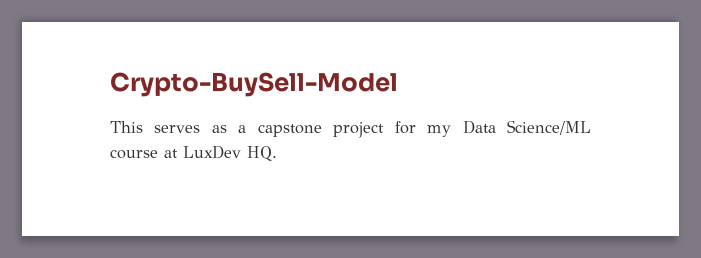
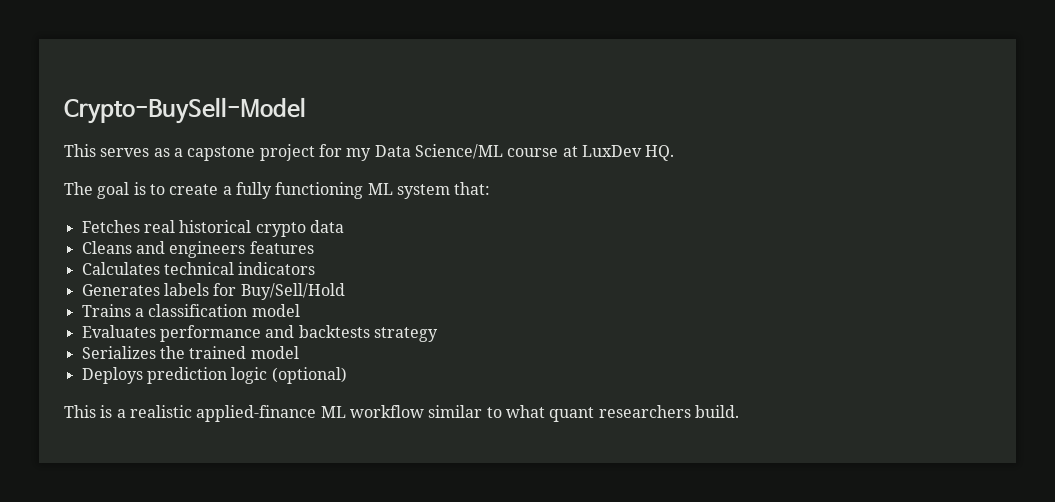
(277, 153) none -> [64,182,491,199] [81,220,344,237] [81,241,314,258] [81,262,316,275] [81,283,345,300] [81,304,300,317] [81,325,438,342] [81,346,299,359] [81,367,347,384] [64,405,739,422] // The goal is to create a fully functioning ML system that: // Fetches real historical crypto data // Cleans and engineers features // Calculates technical indicators // Generates labels for Buy/Sell/Hold // Trains a classification model // Evaluates performance and backtests strategy // Serializes the trained model // Deploys prediction logic (optional) // This is a realistic applied-finance ML workflow similar to what quant researchers build.

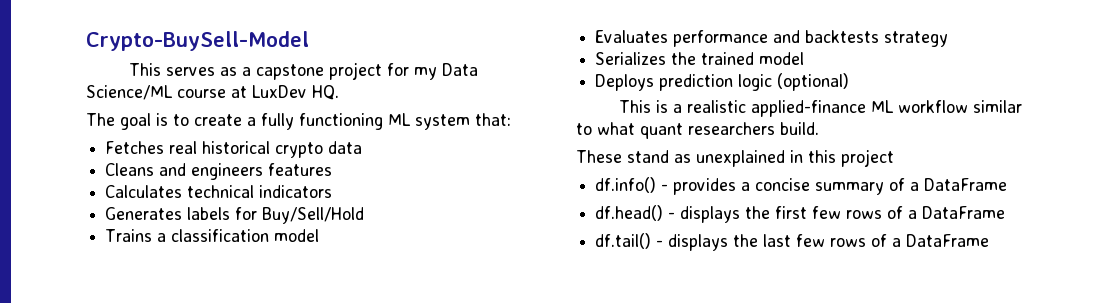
(739, 411) none -> [576,149,894,167] [595,177,1008,195] [595,205,1006,223] [595,233,990,251] // These stand as unexplained in this project // df.info() - provides a concise summary of a DataFrame // df.head() - displays the first few rows of a DataFrame // df.tail() - displays the last few rows of a DataFrame

